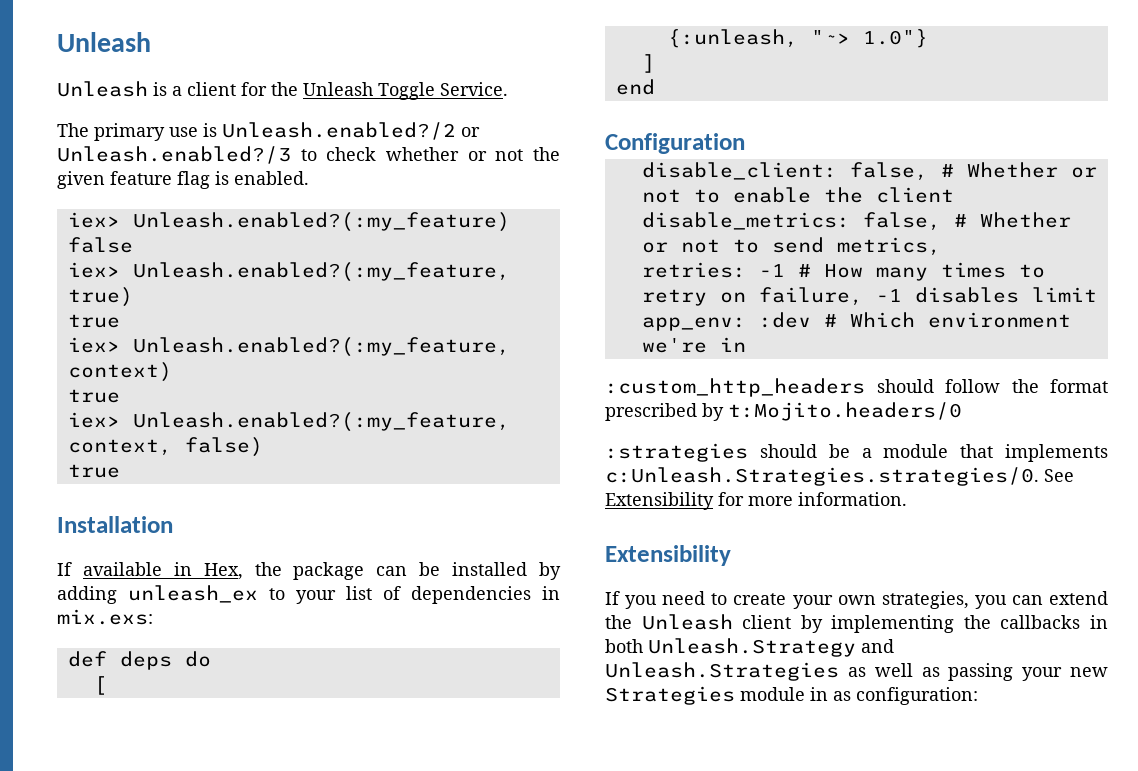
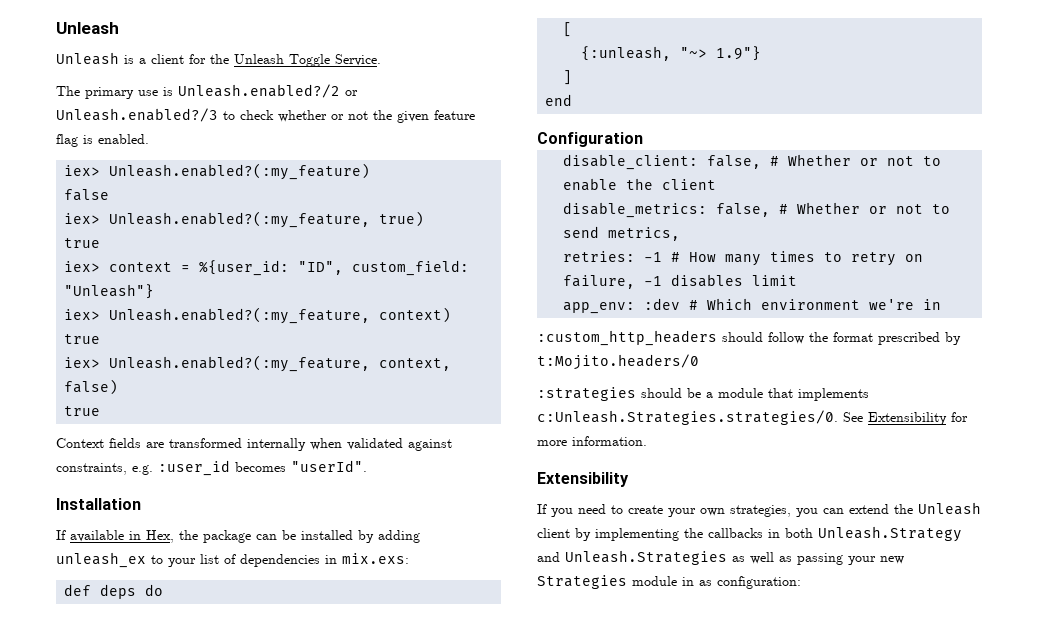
(120, 321) none -> [64,260,470,276] [64,284,155,299] // iex> context = %{user_id: "ID", custom_field: "Unleash"}
(120, 471) none -> [56,438,452,451] [56,460,367,476] // Context fields are transformed internally when validated against constraints, e.g. :user_id becomes "userId".
[862,29,928,48] 1.0"} -> [716,46,762,61] 1.9"}

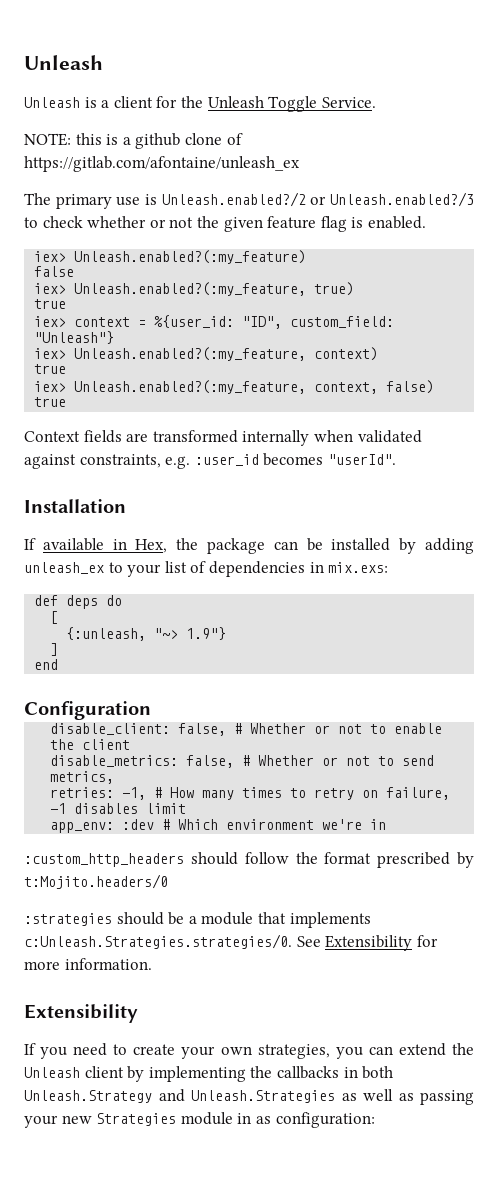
(381, 60) none -> [24,133,243,149] [24,156,300,172] // NOTE: this is a github clone of https://gitlab.com/afontaine/unleash_ex
[644,252,663,262] -1 -> [122,787,147,800] -1,

